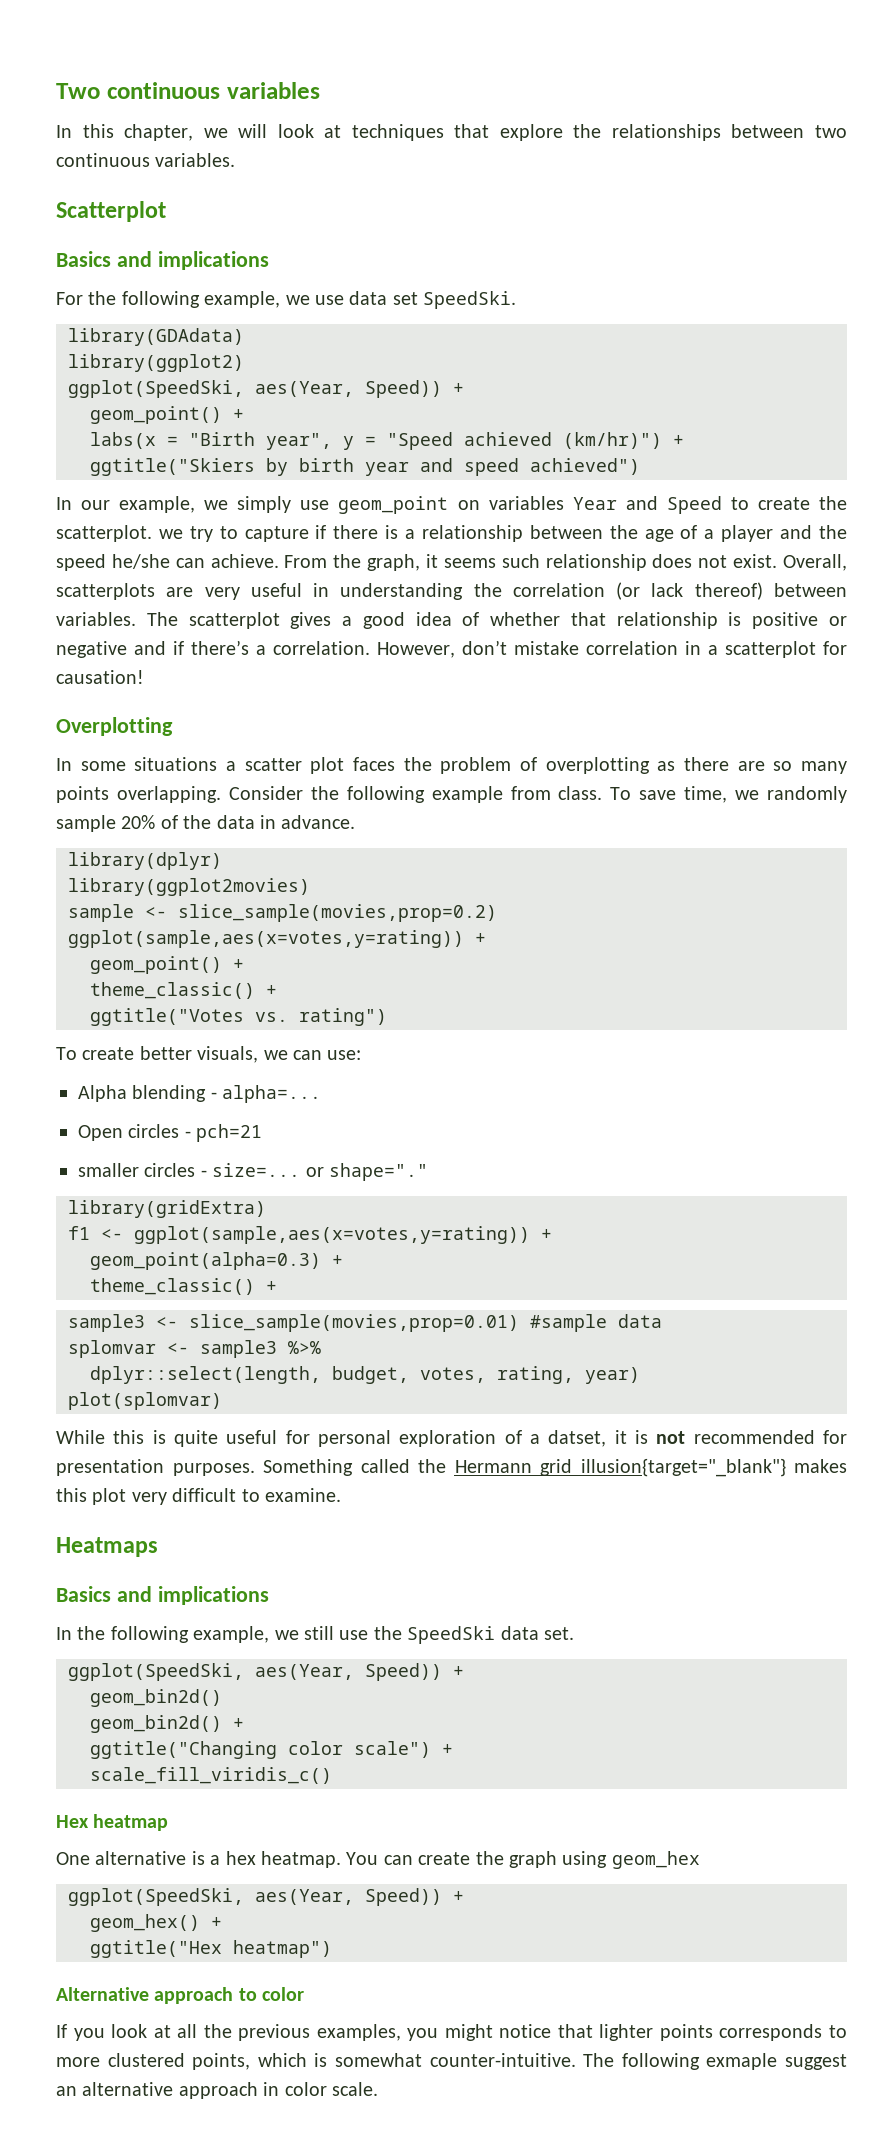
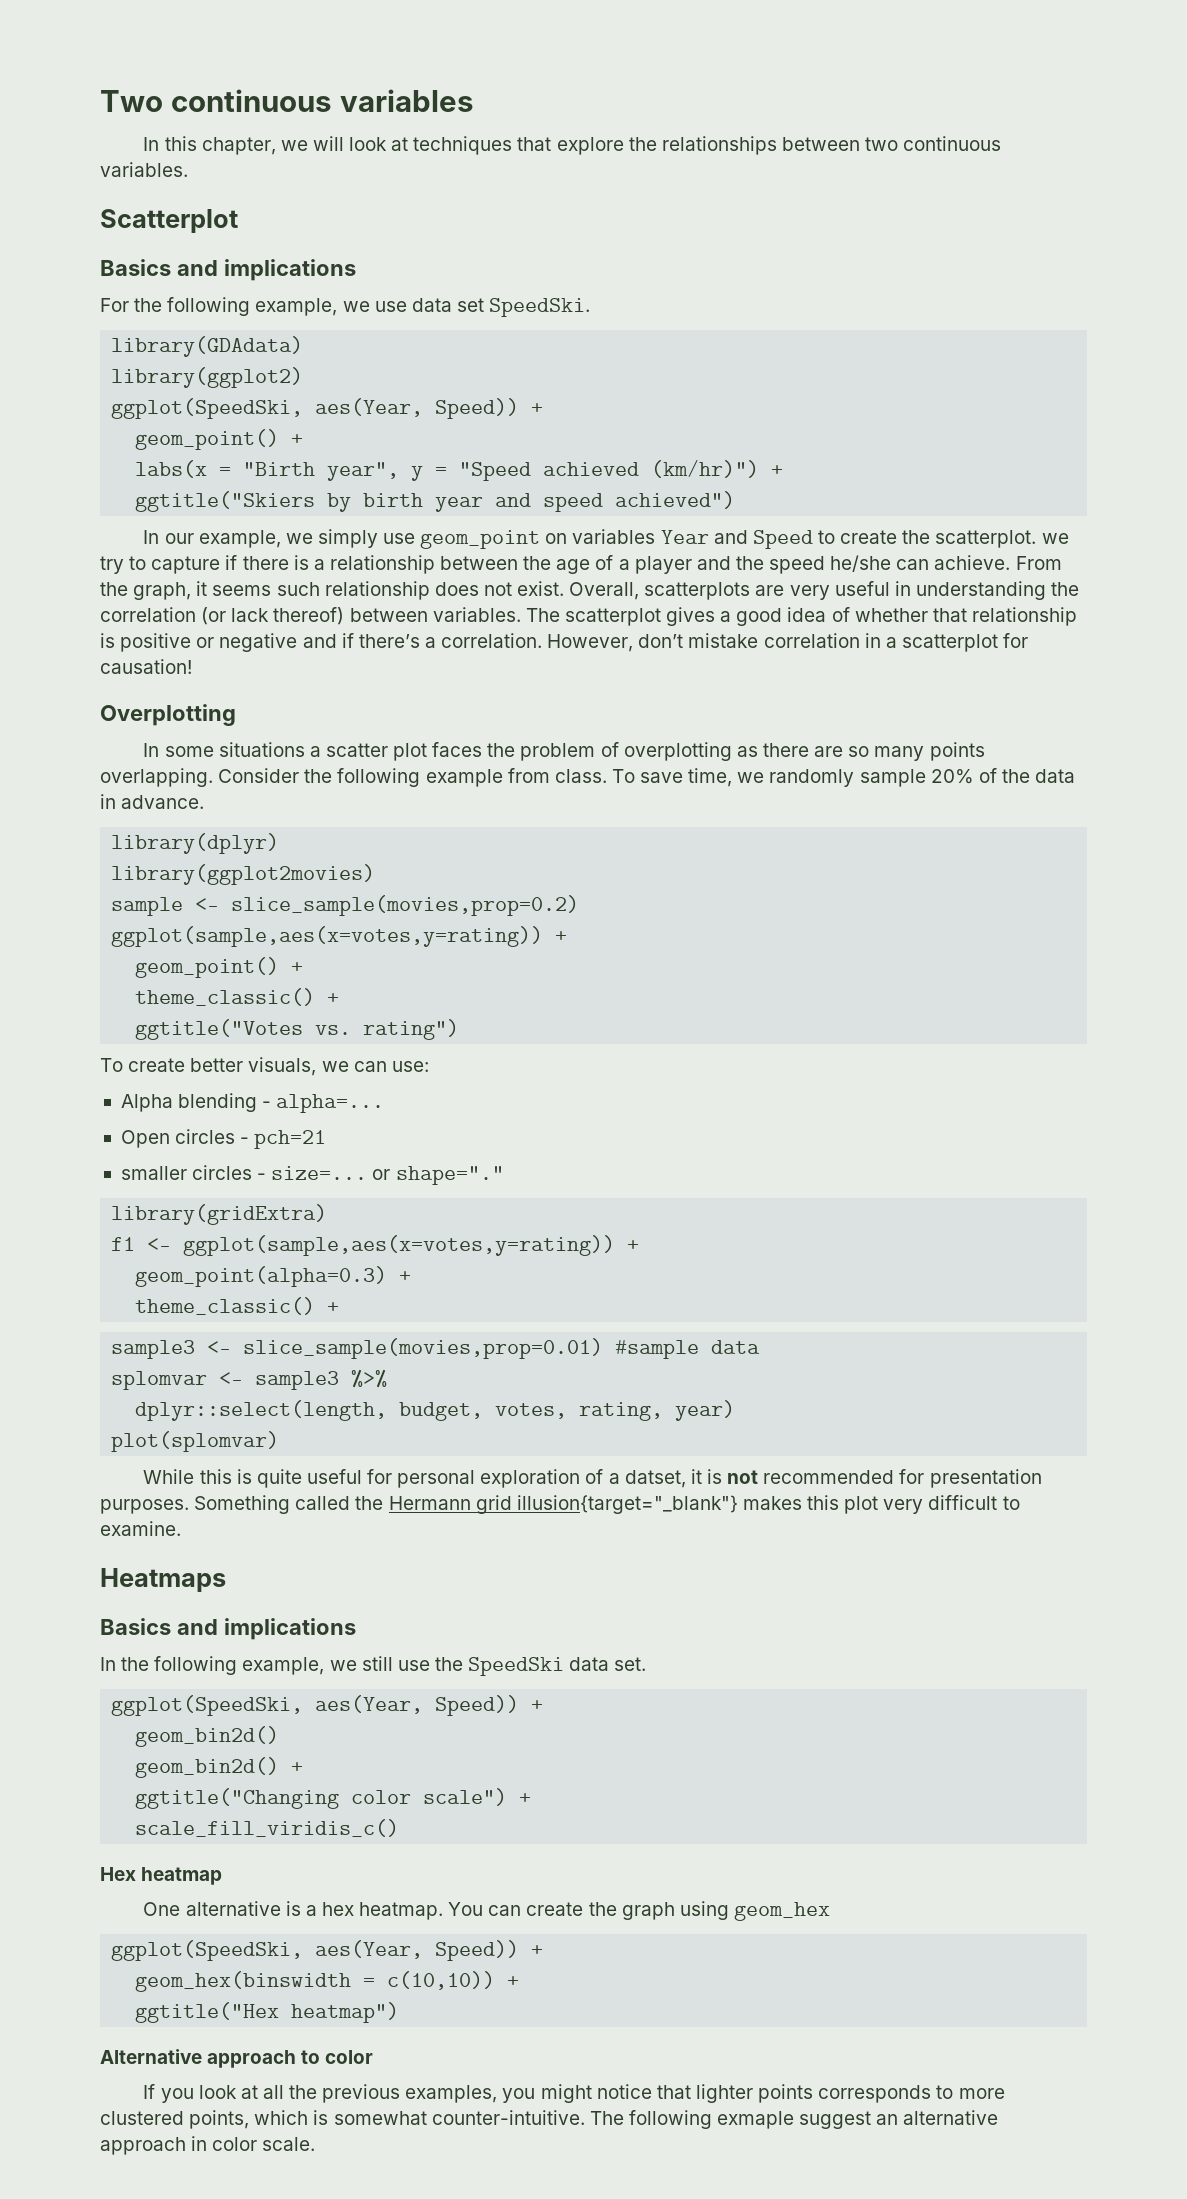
[90,1914,200,1932] geom_hex() -> [135,1971,496,1992] geom_hex(binswidth = c(10,10))

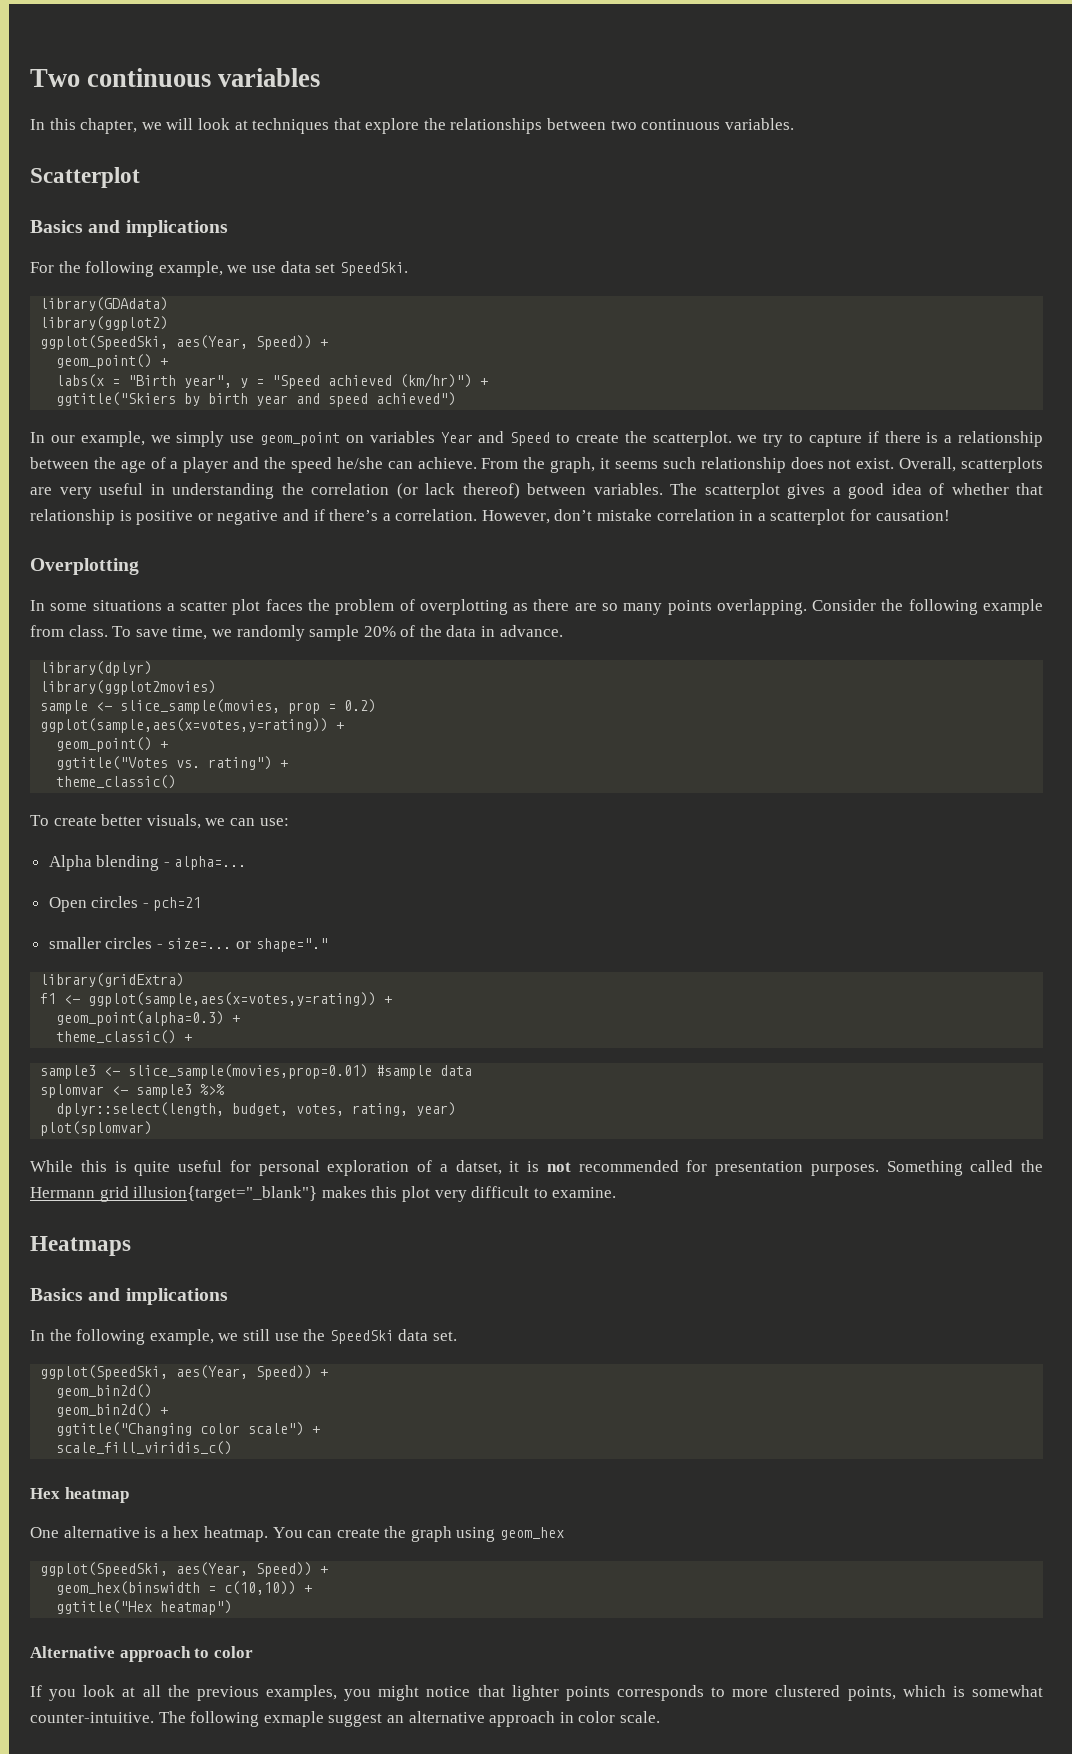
[231,895,580,916] slice_sample(movies,prop=0.2) -> [120,699,377,714] slice_sample(movies, prop = 0.2)
[135,988,340,1006] // theme_classic() + -> (169, 745) none
(460, 1029) none -> [280,760,289,768] [56,775,177,789] + // theme_classic()

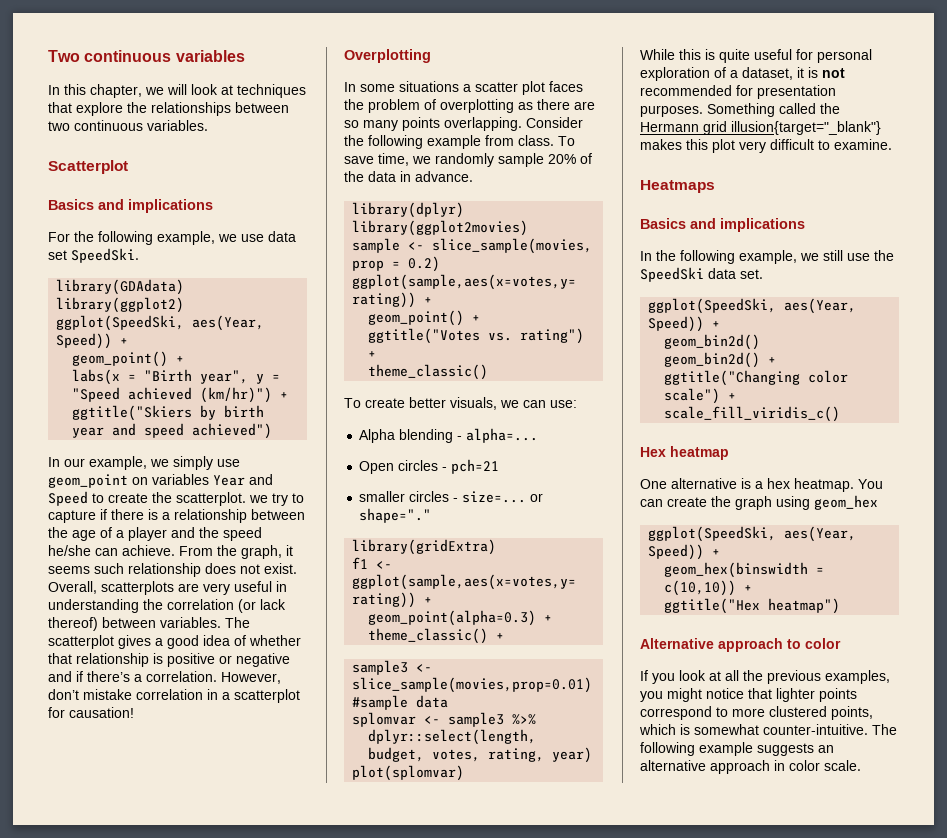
[455,1160,502,1175] datset, -> [742,67,793,80] dataset,
[616,1685,704,1701] corresponds -> [640,706,712,720] correspond
[263,1711,383,1727] exmaple suggest -> [699,742,814,756] example suggests

